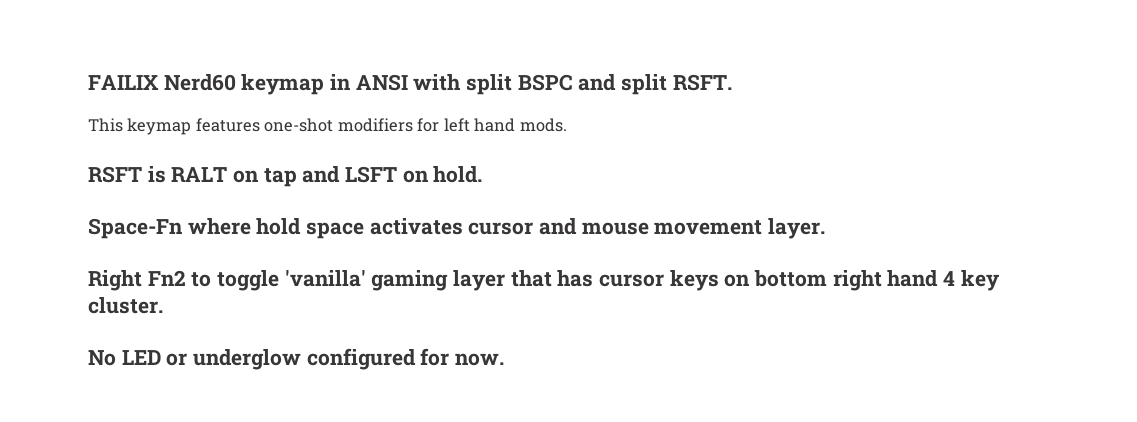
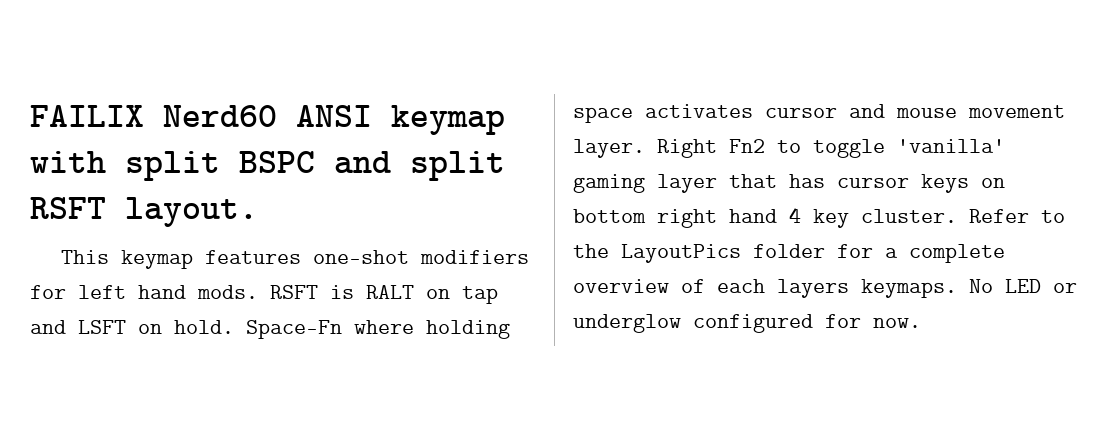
[241,74,408,95] keymap in ANSI -> [296,105,505,135] ANSI keymap
[672,74,732,91] RSFT. -> [30,197,258,227] RSFT layout.
(567, 125) // -> (258, 292) none
(483, 174) // -> (234, 327) none
[256,218,302,235] hold -> [426,320,510,339] holding
(826, 228) // -> (645, 148) none
(163, 305) // -> [969,209,1065,223] [573,244,1005,263] [573,279,957,298] Refer to the LayoutPics folder for a complete overview of each layers keymaps.

